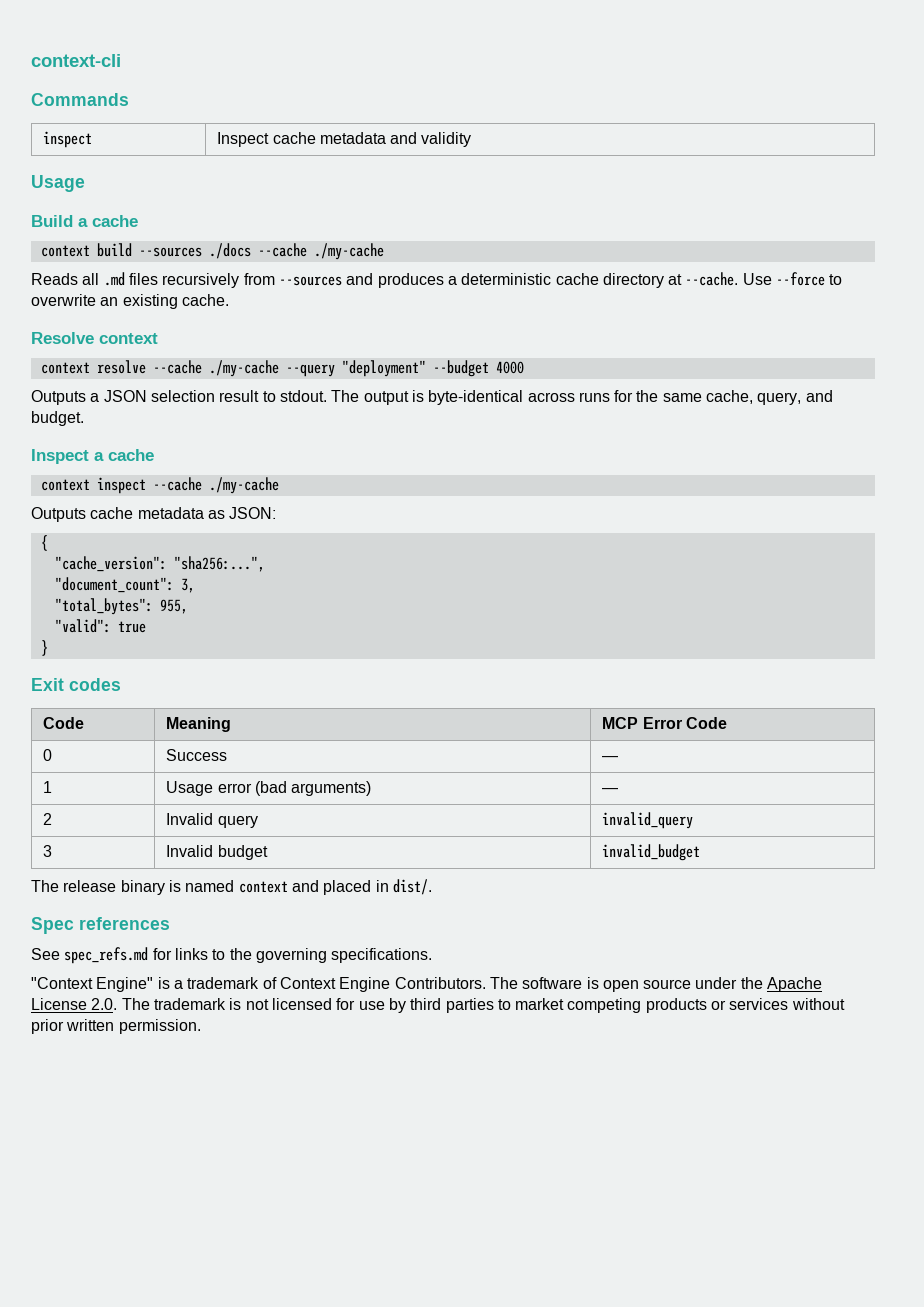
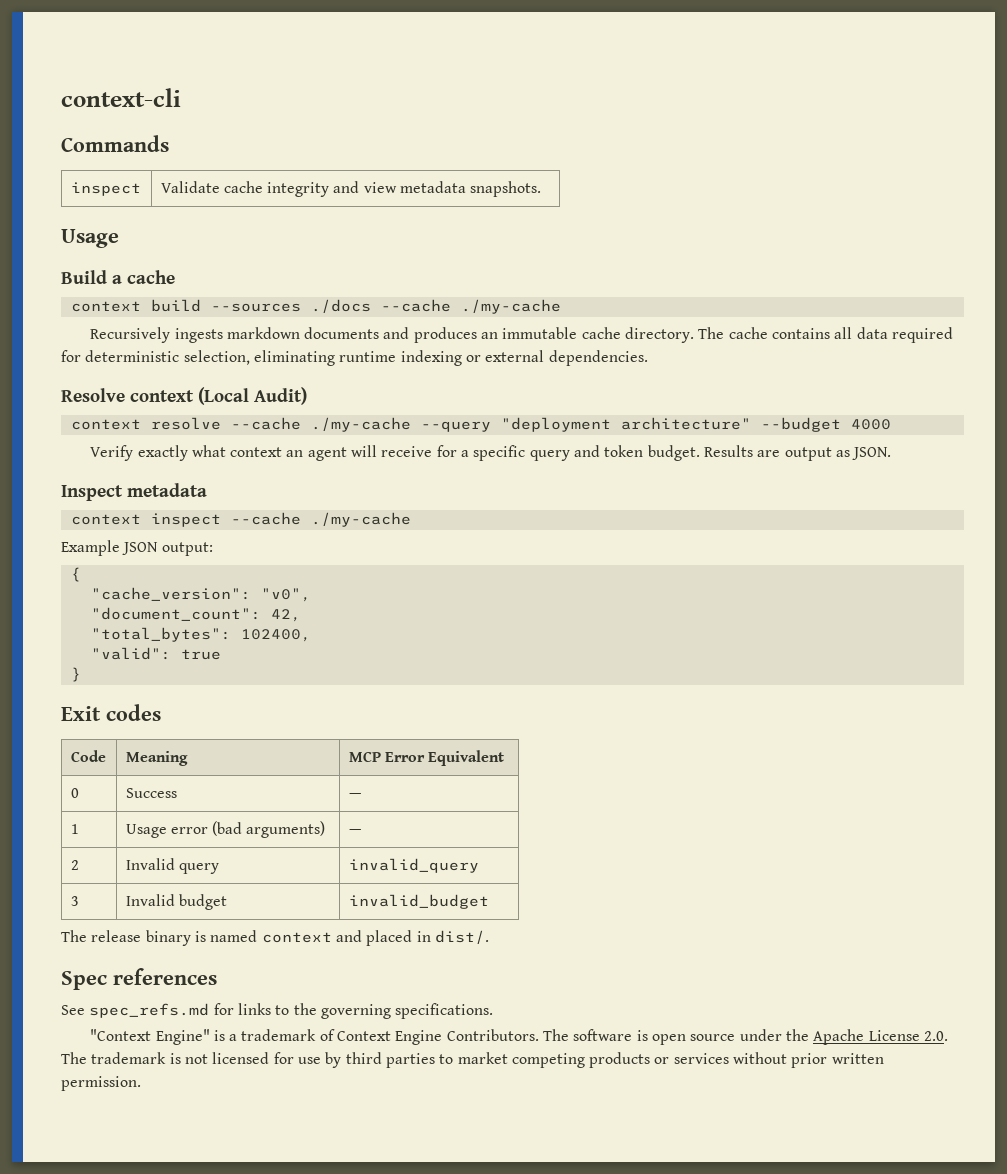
[217,132,472,147] Inspect cache metadata and validity -> [160,181,542,197] Validate cache integrity and view metadata snapshots.
[31,272,843,288] [31,294,229,309] Reads all .md files recursively from --sources and produces a deterministic cache directory at --cache. Use --force to overwrite an existing cache. -> [90,327,953,343] [61,350,648,366] Recursively ingests markdown documents and produces an immutable cache directory. The cache contains all data required for deterministic selection, eliminating runtime indexing or external dependencies.
(158, 338) none -> [198,387,307,405] (Local Audit)
[341,360,426,377] "deployment" -> [500,417,751,432] "deployment architecture"
[31,390,833,405] [31,411,84,426] [31,449,154,464] Outputs a JSON selection result to stdout. The output is byte-identical across runs for the same cache, query, and budget. // Inspect a cache -> [90,445,892,461] [61,483,207,501] Verify exactly what context an agent will receive for a specific query and token budget. Results are output as JSON. // Inspect metadata
[31,507,277,522] Outputs cache metadata as JSON: -> [61,540,213,556] Example JSON output:
[173,556,265,572] "sha256:...", -> [260,588,311,602] "v0",
[180,578,195,593] 3, -> [270,609,301,622] 42,
[159,599,188,614] 955, -> [240,629,311,642] 102400,
[685,717,727,729] Code -> [428,750,505,766] Equivalent

